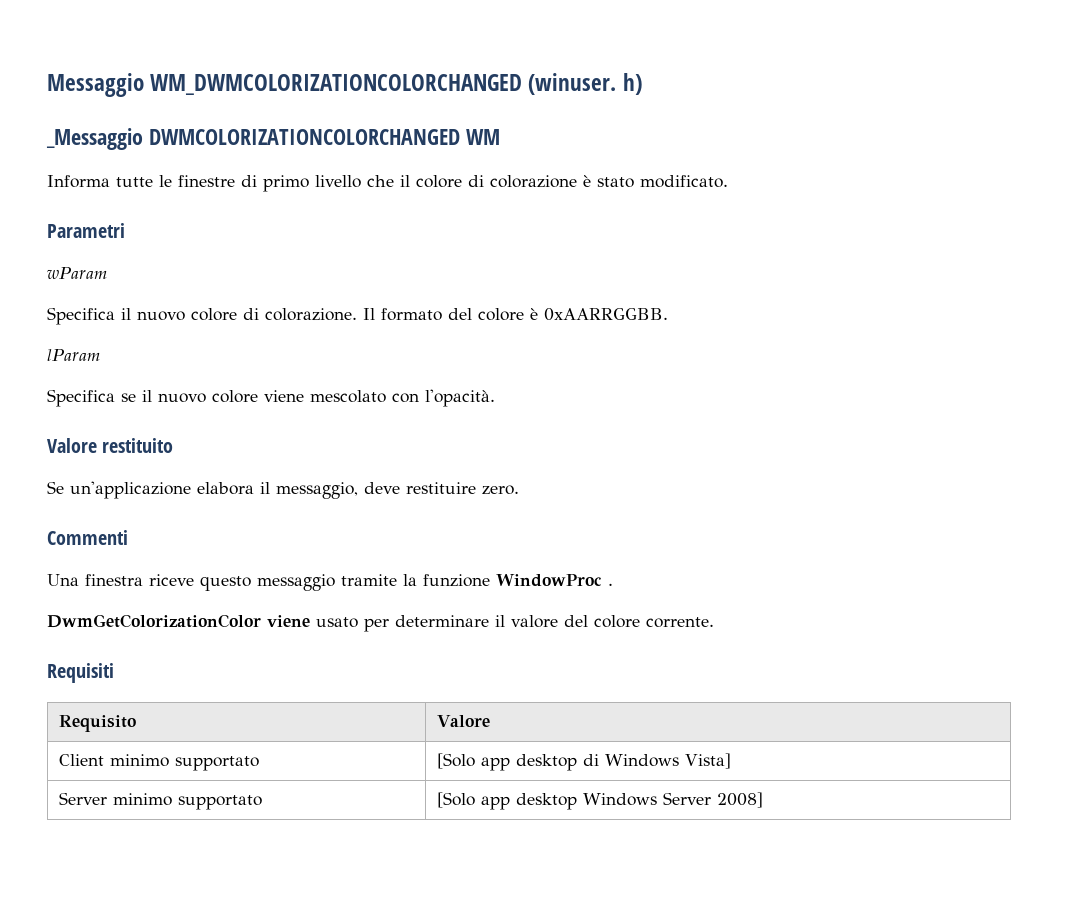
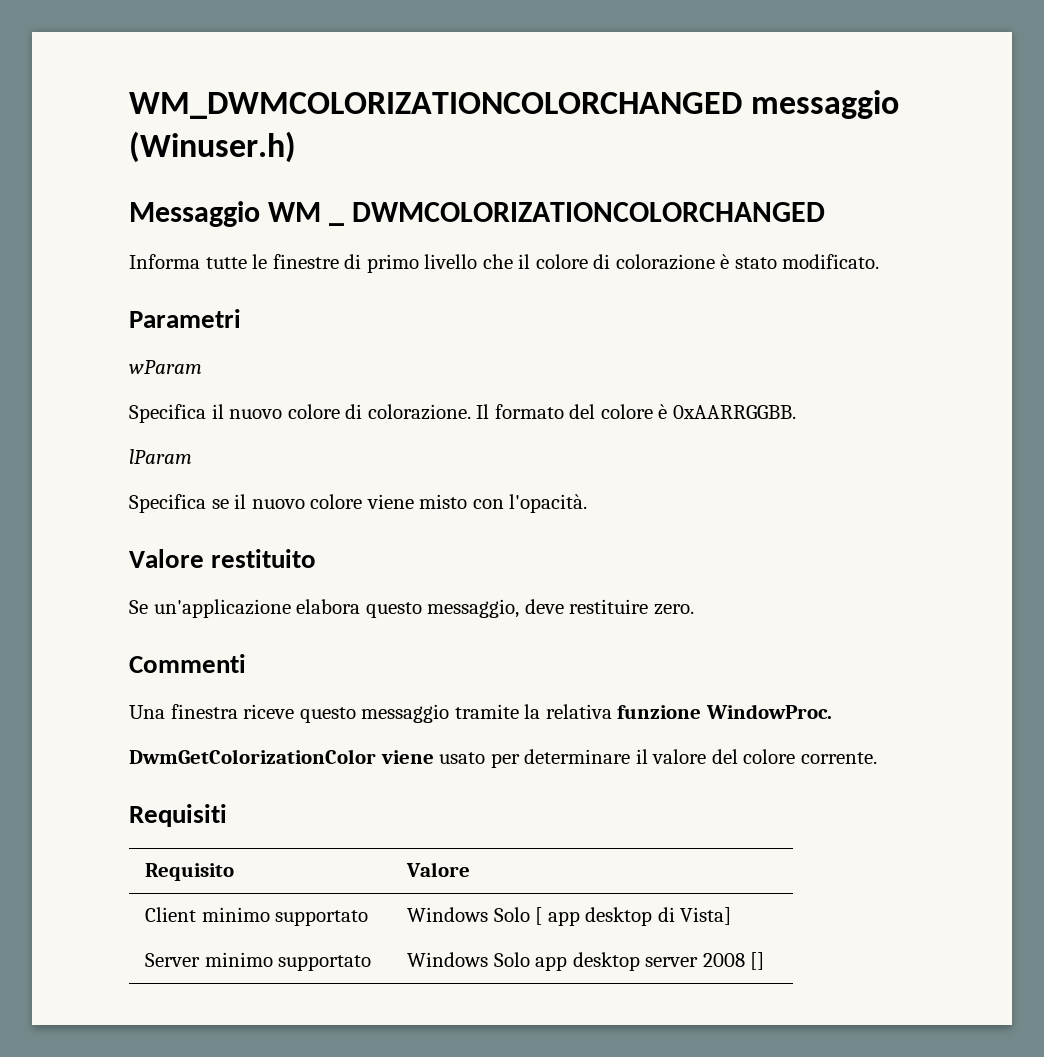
[47,73,642,97] [46,128,143,150] Messaggio WM_DWMCOLORIZATIONCOLORCHANGED (winuser. h) // _Messaggio -> [129,90,900,119] [129,131,296,163] [129,201,322,227] [329,222,345,226] WM_DWMCOLORIZATIONCOLORCHANGED messaggio (Winuser.h) // Messaggio WM _
[465,129,500,145] WM -> (826, 212) none
[310,390,386,403] mescolato -> [419,494,468,509] misto
[260,482,270,494] il -> [365,602,422,618] questo
[423,574,613,587] funzione WindowProc . -> [545,704,832,719] relativa funzione WindowProc.
[436,753,475,769] [Solo -> [407,907,543,925] Windows Solo [
[604,754,679,767] Windows -> (675, 914) none
[436,792,763,810] [Solo app desktop Windows Server 2008] -> [407,952,765,971] Windows Solo app desktop server 2008 []

